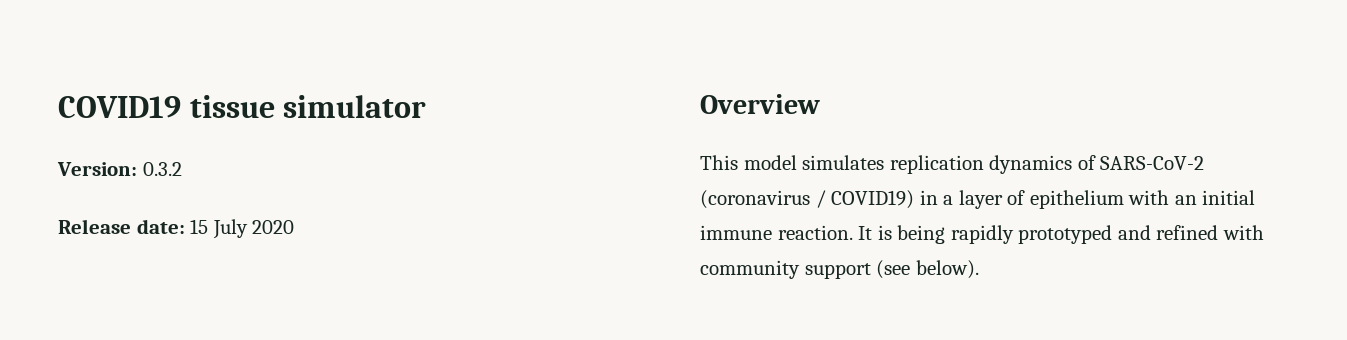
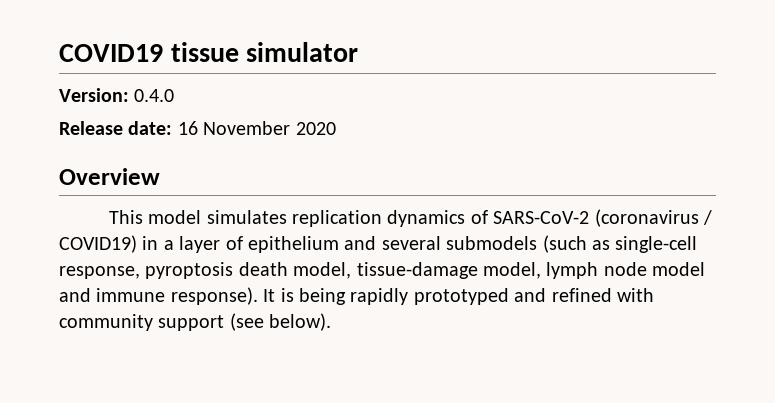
[142,162,182,176] 0.3.2 -> [134,89,175,102] 0.4.0
[190,219,248,239] 15 July -> [177,121,291,135] 16 November
[1128,190,1256,205] [700,225,853,240] with an initial immune reaction. -> [344,235,698,253] [59,262,706,279] [59,287,258,305] and several submodels (such as single-cell response, pyroptosis death model, tissue-damage model, lymph node model and immune response).

